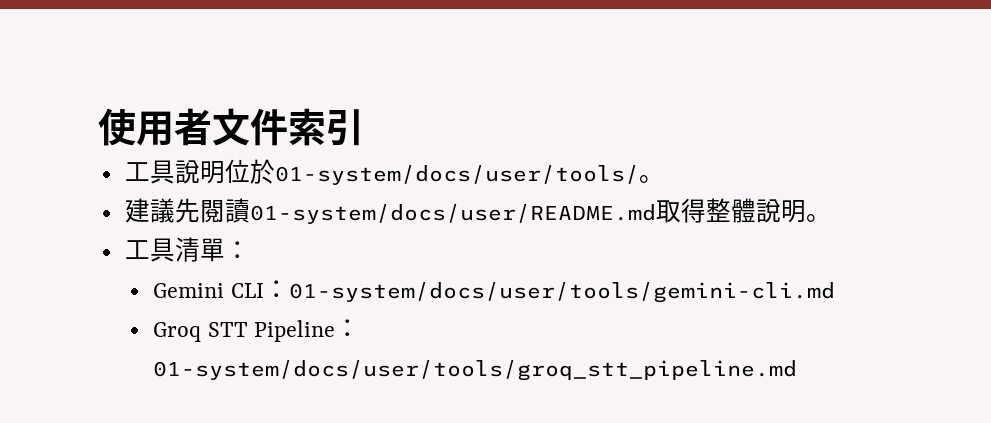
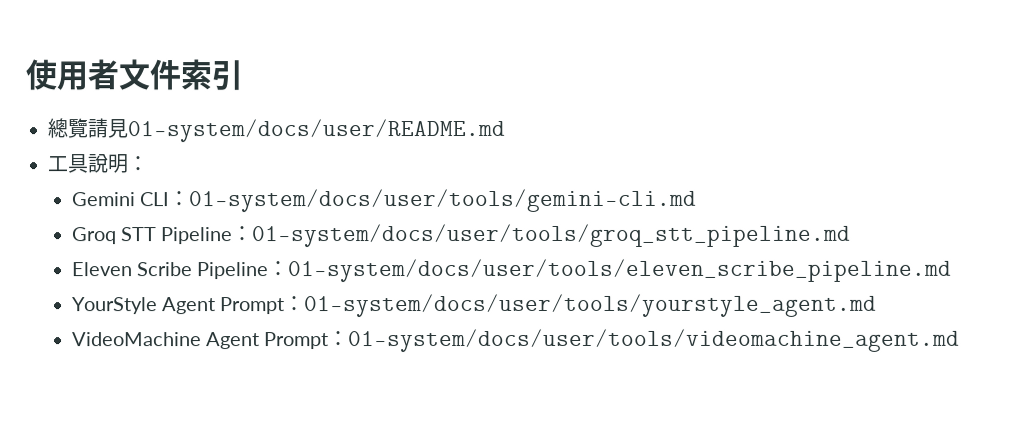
(364, 127) none -> [47,118,505,143] // 總覽請見01-system/docs/user/README.md
[224,159,664,185] [124,198,831,224] [124,237,225,262] 位於01-system/docs/user/tools/。 // 建議先閱讀01-system/docs/user/README.md取得整體說明。 // 工具清單 -> (128, 164) none
(798, 370) none -> [71,258,953,283] [71,293,878,318] [71,328,961,353] // Eleven Scribe Pipeline：01-system/docs/user/tools/eleven_scribe_pipeline.md // YourStyle Agent Prompt：01-system/docs/user/tools/yourstyle_agent.md // VideoMachine Agent Prompt：01-system/docs/user/tools/videomachine_agent.md

